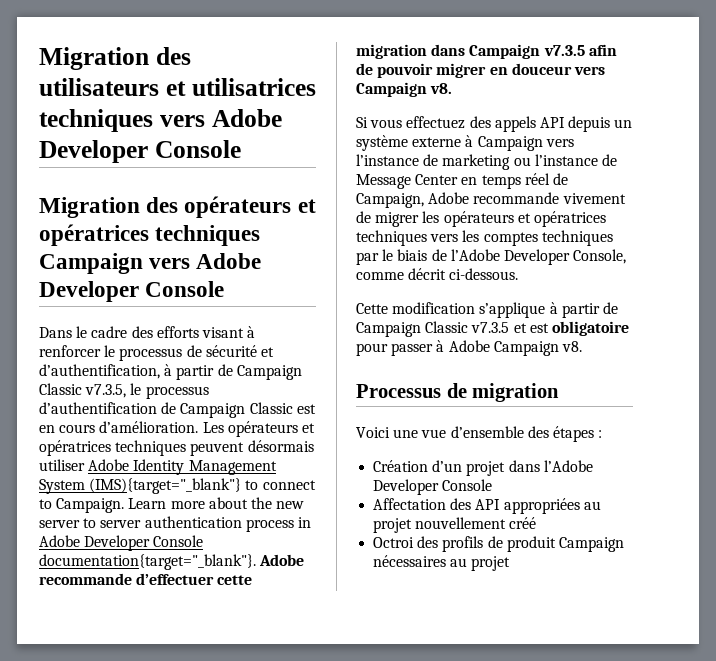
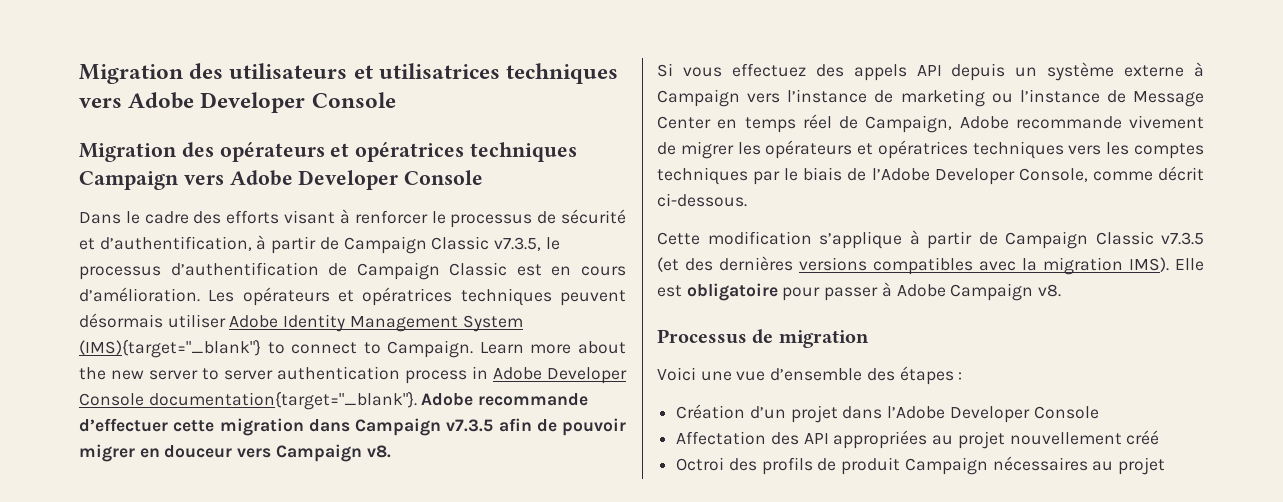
[513,323,527,333] et -> [657,256,1204,275] (et des dernières versions compatibles avec la migration IMS). Elle

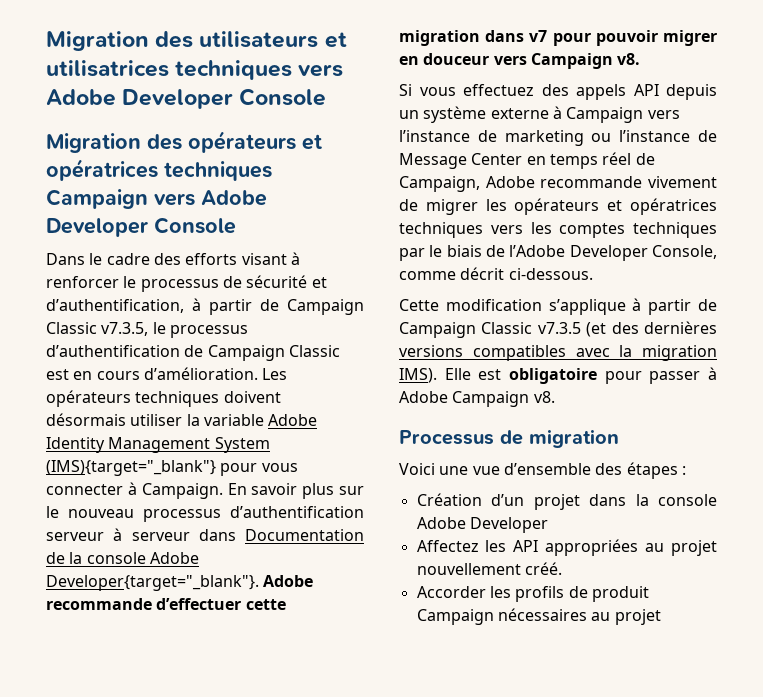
[338,287,626,306] [79,313,226,328] et opératrices techniques peuvent désormais utiliser -> [135,391,281,407] [46,413,264,426] techniques doivent désormais utiliser la variable
[267,340,626,358] [79,366,627,384] [79,391,417,410] to connect to Campaign. Learn more about the new server to server authentication process in Adobe Developer Console documentation{target="_blank"}. -> [220,463,298,476] [46,482,364,499] [46,506,364,522] [46,528,364,541] [46,552,199,564] [46,575,259,591] pour vous connecter à Campaign. En savoir plus sur le nouveau processus d’authentification serveur à serveur dans Documentation de la console Adobe Developer{target="_blank"}.
[355,418,557,436] Campaign v7.3.5 afin de -> [529,30,591,46] v7 pour
[887,406,1099,423] [676,431,799,445] l’Adobe Developer Console // Affectation des -> [635,494,717,506] [416,517,548,533] [416,540,507,552] la console Adobe Developer // Affectez les
[1126,430,1160,445] [676,457,757,471] créé // Octroi des -> [524,562,562,575] [416,586,511,598] créé. // Accorder les

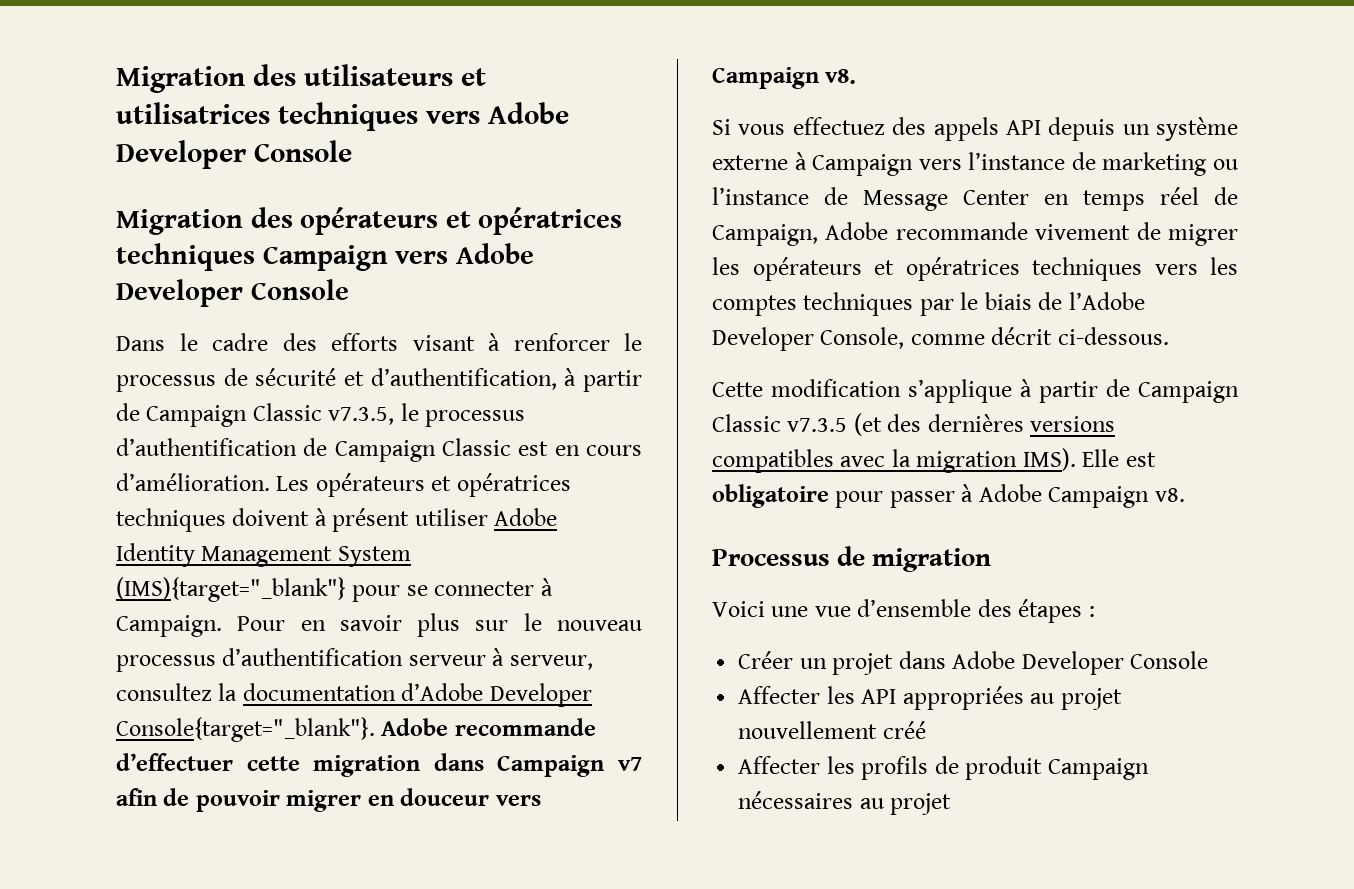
[135,391,281,407] [46,413,264,426] techniques doivent désormais utiliser la variable -> [431,473,571,497] [116,508,488,532] et opératrices techniques doivent à présent utiliser
[261,463,298,472] vous -> [406,585,428,596] se
[227,483,247,495] En -> [237,616,326,631] Pour en
[131,529,364,541] [46,552,199,564] [46,575,259,591] serveur dans Documentation de la console Adobe Developer{target="_blank"}. -> [509,655,593,670] [116,683,592,707] [116,717,375,742] serveur, consultez la documentation d’Adobe Developer Console{target="_blank"}.
[529,30,591,46] v7 pour -> [497,755,642,777] [116,788,190,806] Campaign v7 afin de
[416,493,717,510] [416,517,548,533] [416,540,479,552] Création d’un projet dans la console Adobe Developer // Affectez -> [738,651,1209,675] [738,686,821,704] Créer un projet dans Adobe Developer Console // Affecter
[524,562,562,575] [416,586,486,598] créé. // Accorder -> [882,721,926,739] [738,756,821,774] créé // Affecter

